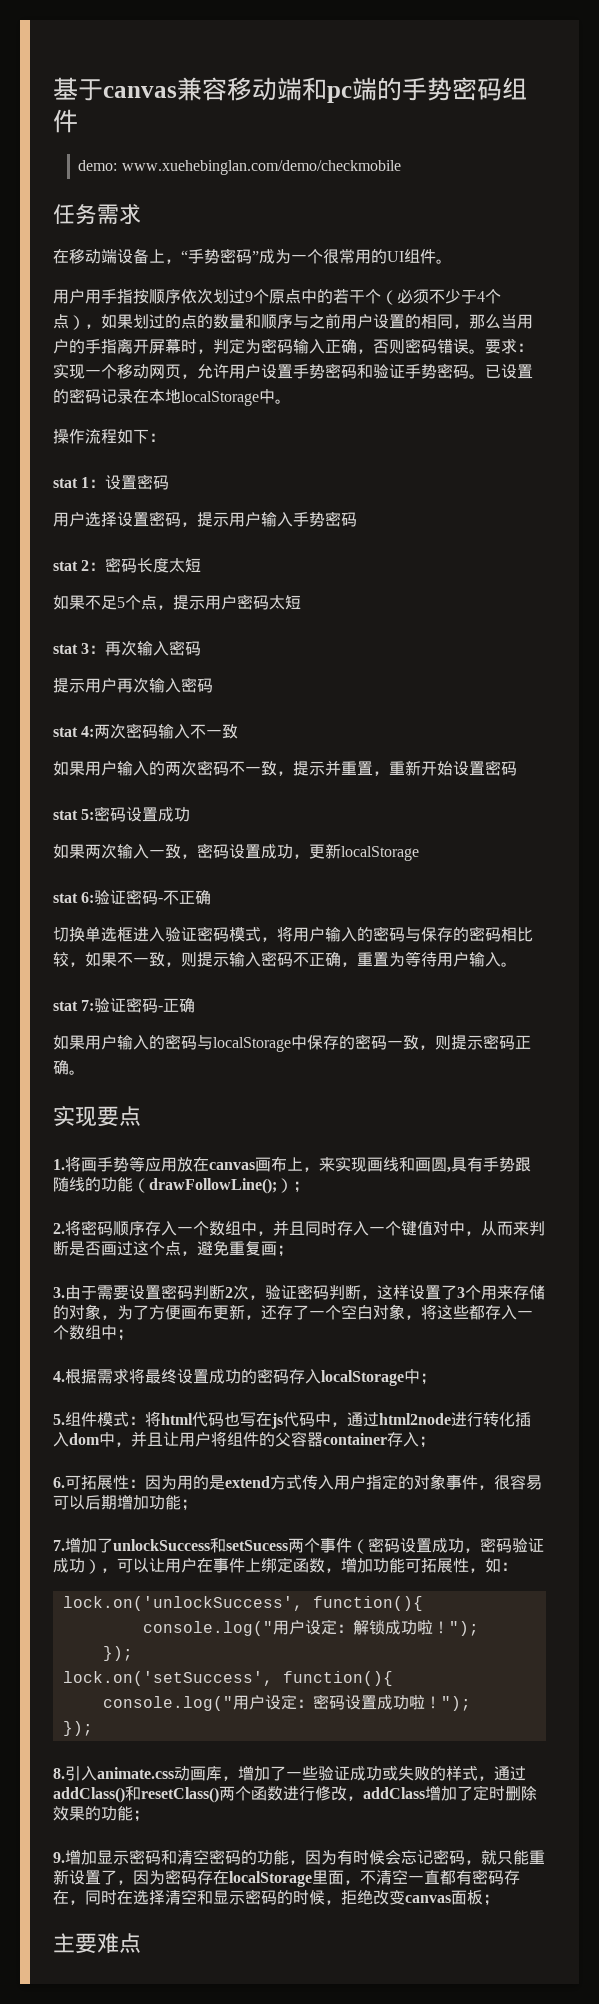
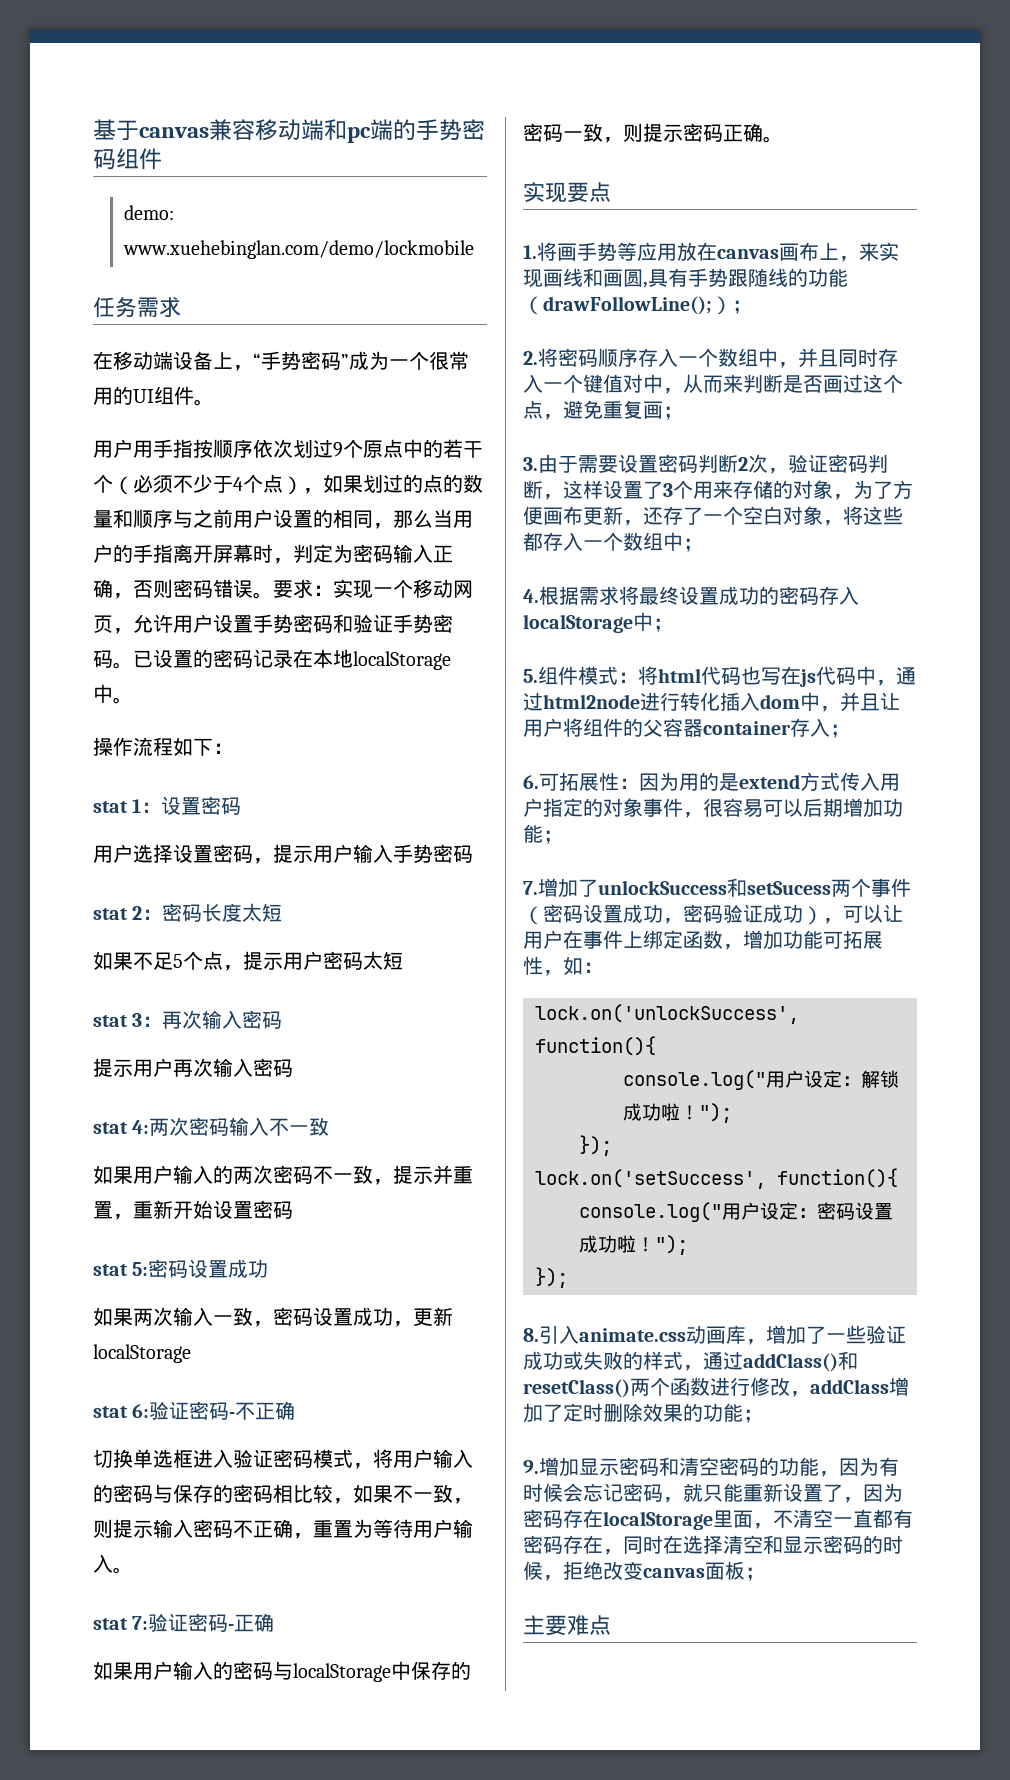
[121,160,401,175] www.xuehebinglan.com/demo/checkmobile -> [123,240,475,259] www.xuehebinglan.com/demo/lockmobile

